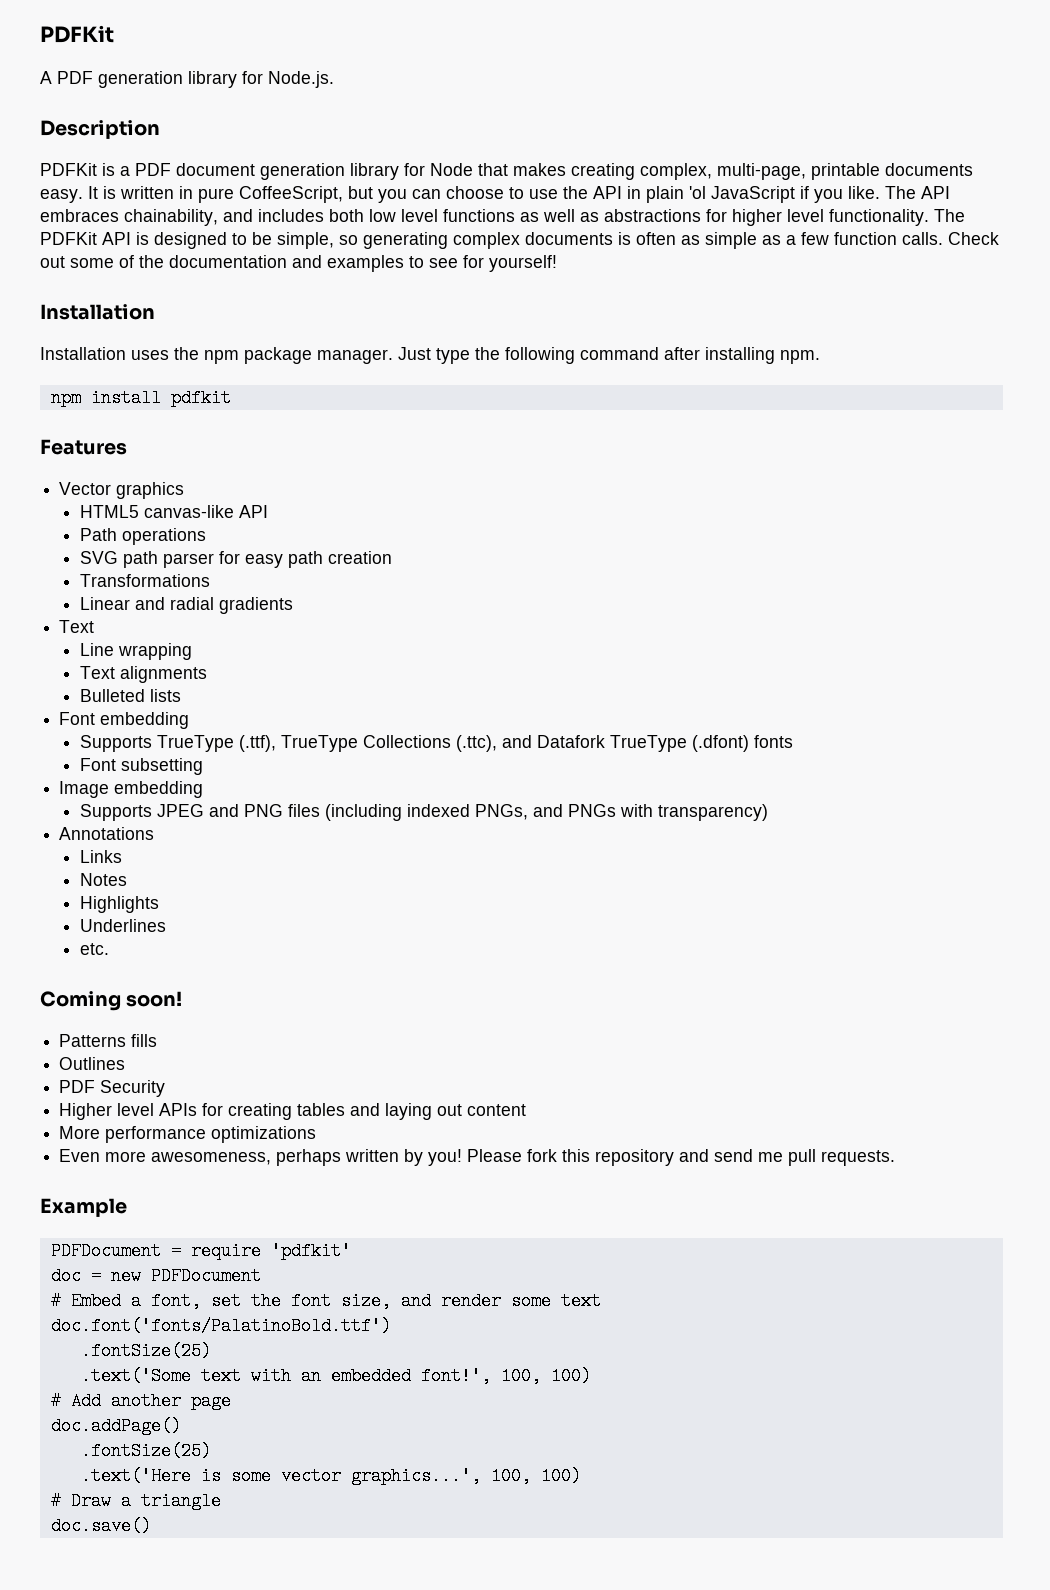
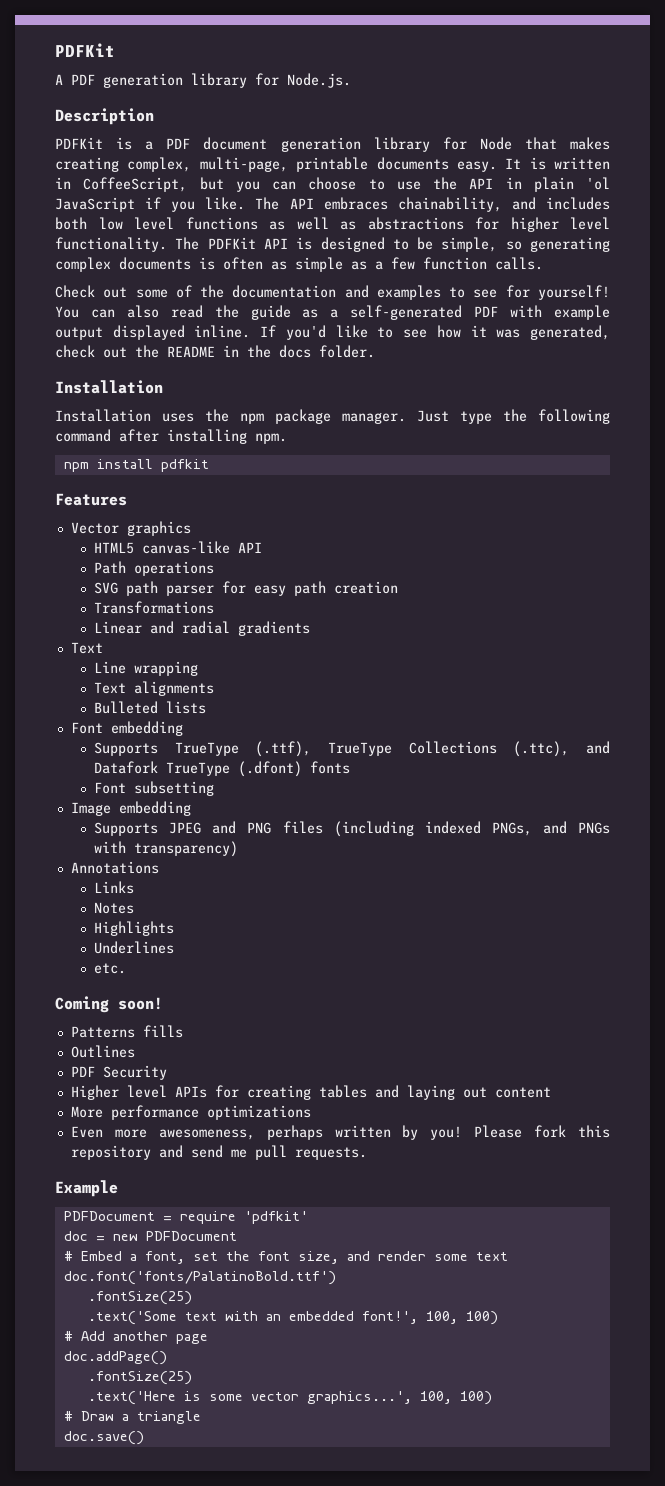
[198,188,234,203] pure -> (71, 183) none
(943, 238) none -> (543, 263) //
(557, 263) none -> [55,305,611,320] [55,325,611,340] [55,345,375,358] You can also read the guide as a self-generated PDF with example output displayed inline. If you'd like to see how it was generated, check out the README in the docs folder.

